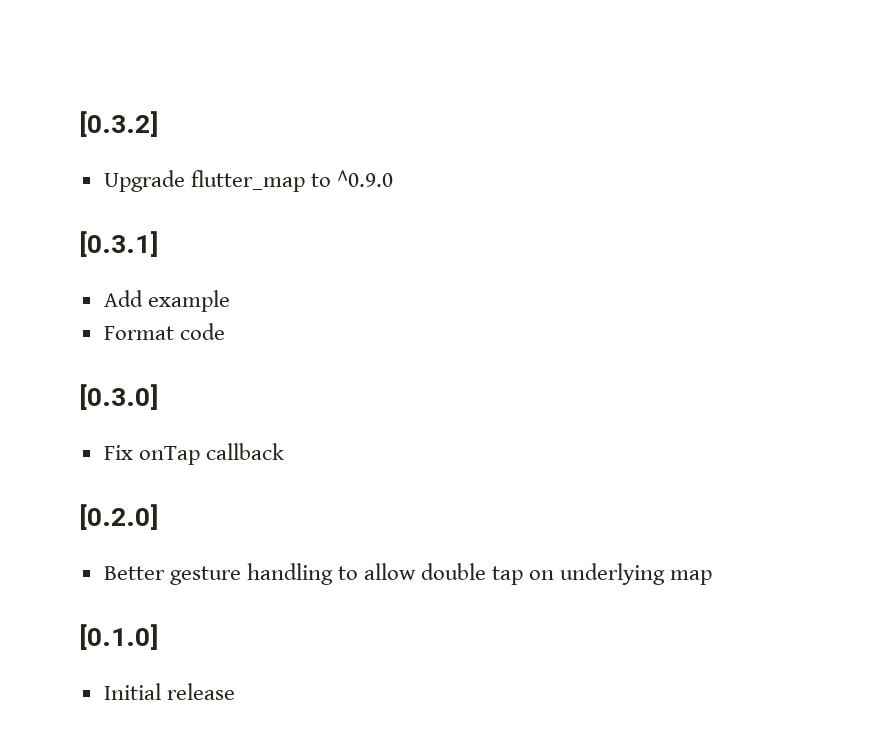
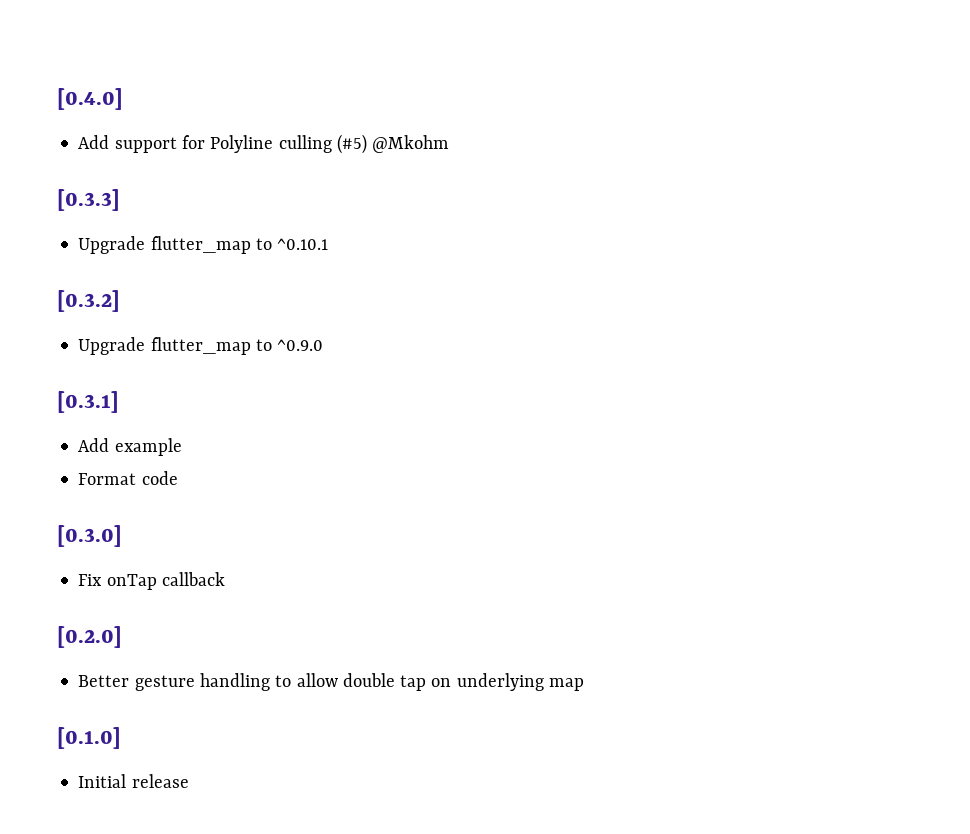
(79, 124) none -> [57,88,123,110] [78,134,450,154] [57,189,120,211] [78,236,329,254] [0.4.0] // Add support for Polyline culling (#5) @Mkohm // [0.3.3] // Upgrade flutter_map to ^0.10.1 //

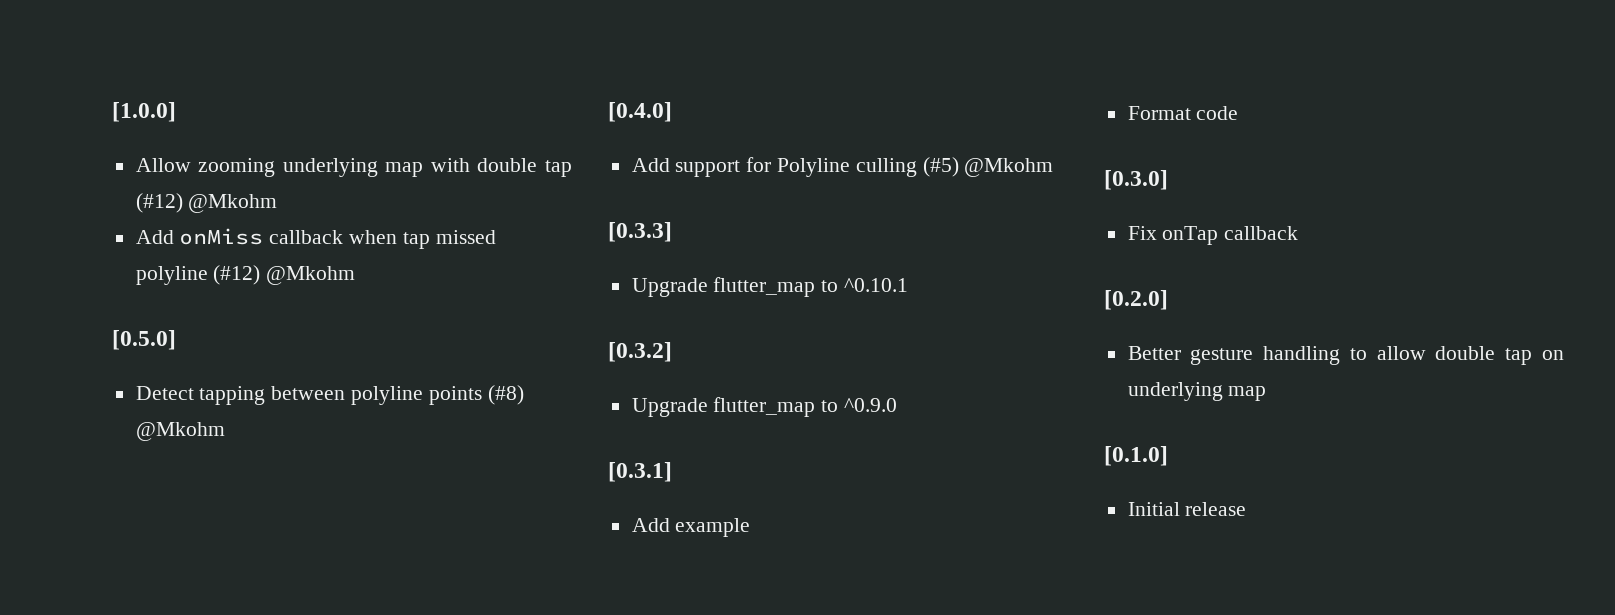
(57, 99) none -> [112,102,176,122] [135,158,572,177] [135,193,278,213] [135,228,496,249] [135,265,356,285] [112,330,176,350] [135,385,524,405] [135,422,225,441] [1.0.0] // Allow zooming underlying map with double tap (#12) @Mkohm // Add onMiss callback when tap missed polyline (#12) @Mkohm // [0.5.0] // Detect tapping between polyline points (#8) @Mkohm //

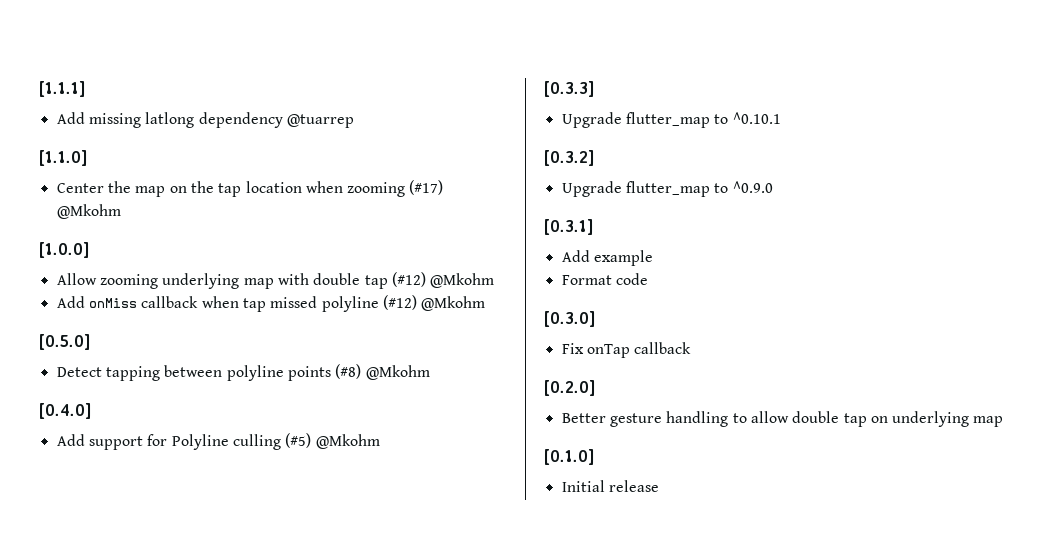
(112, 112) none -> [39,81,86,97] [56,112,354,128] [39,150,88,166] [56,180,444,197] [56,204,121,219] [1.1.1] // Add missing latlong dependency @tuarrep // [1.1.0] // Center the map on the tap location when zooming (#17) @Mkohm //

